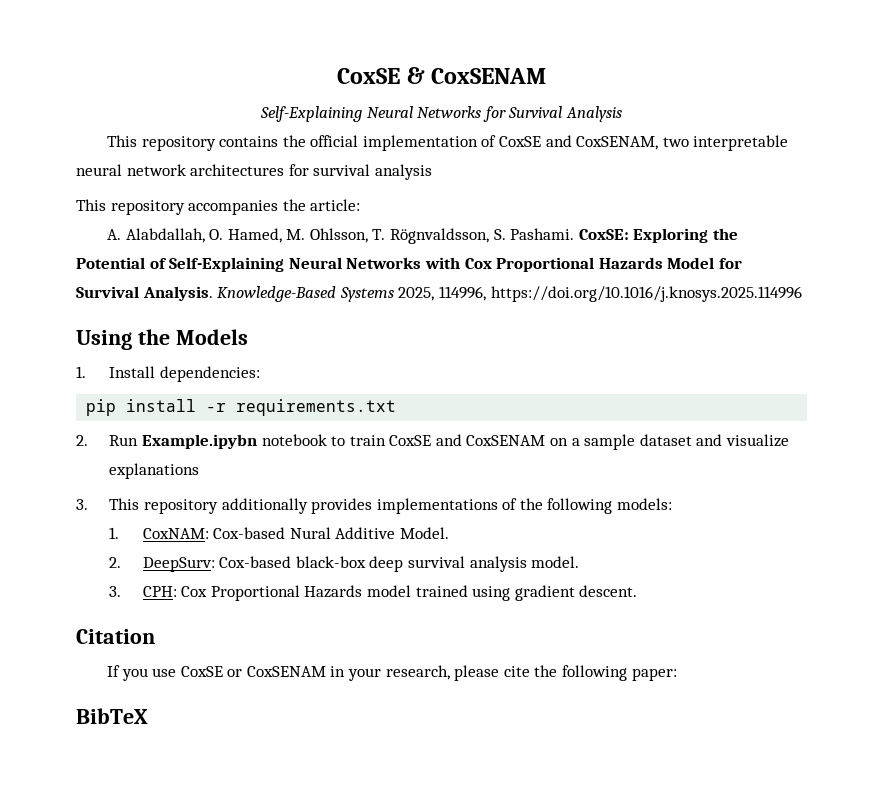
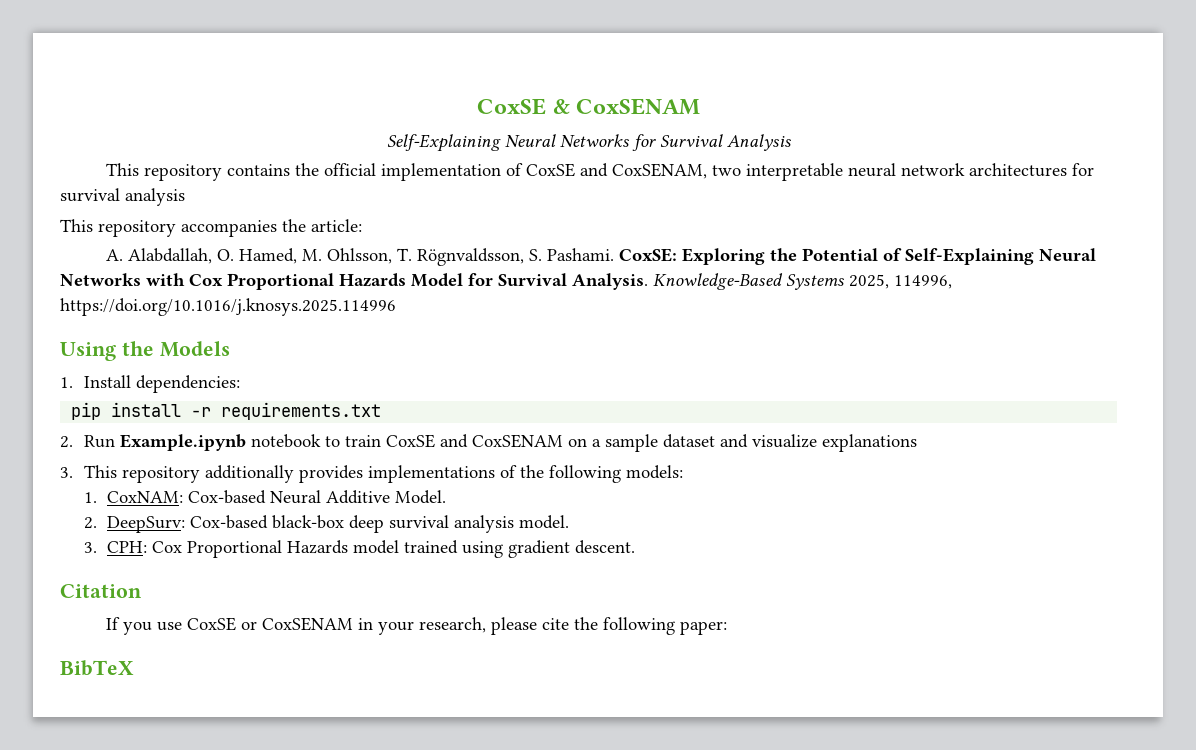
[141,434,257,449] Example.ipybn -> [119,434,246,451] Example.ipynb
[289,527,331,539] Nural -> [270,490,322,504] Neural

